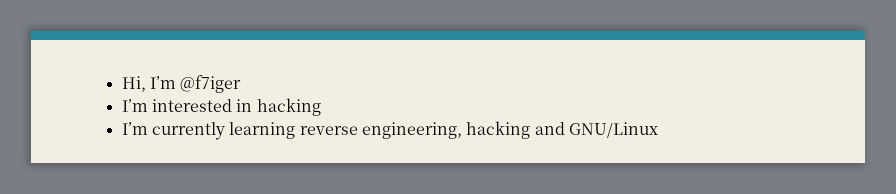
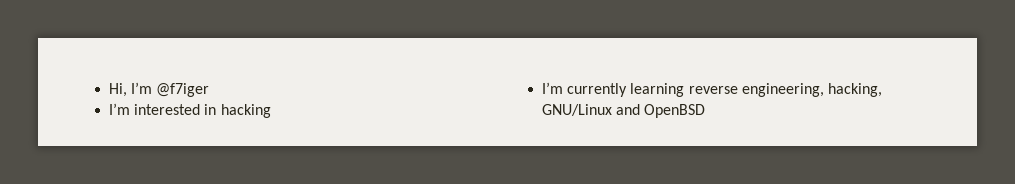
[466,121,658,139] hacking and GNU/Linux -> [827,83,882,97] [542,104,706,118] hacking, GNU/Linux and OpenBSD

